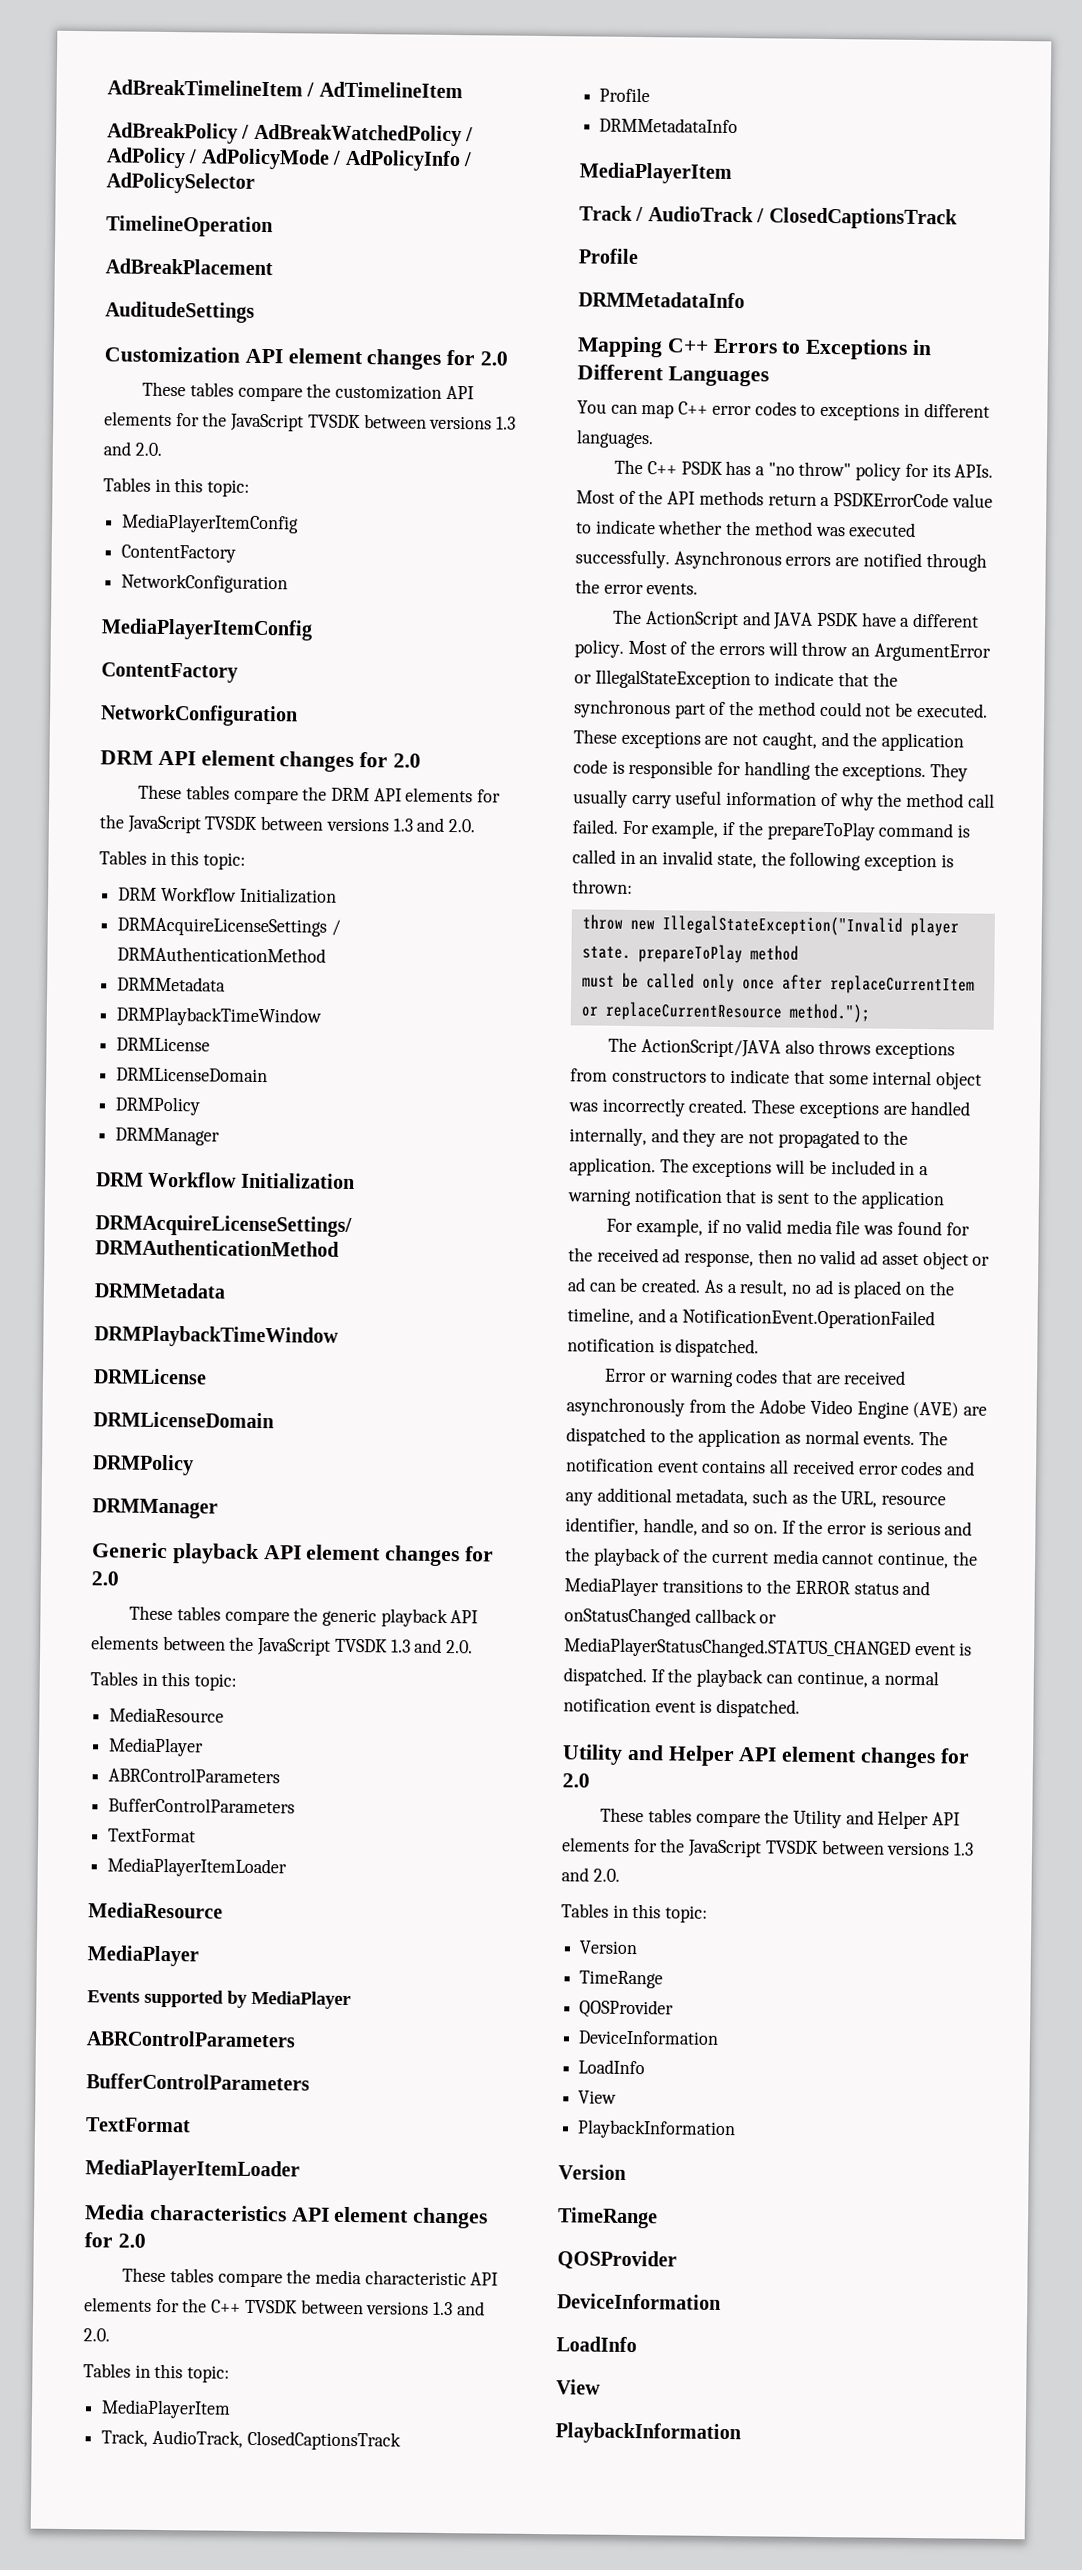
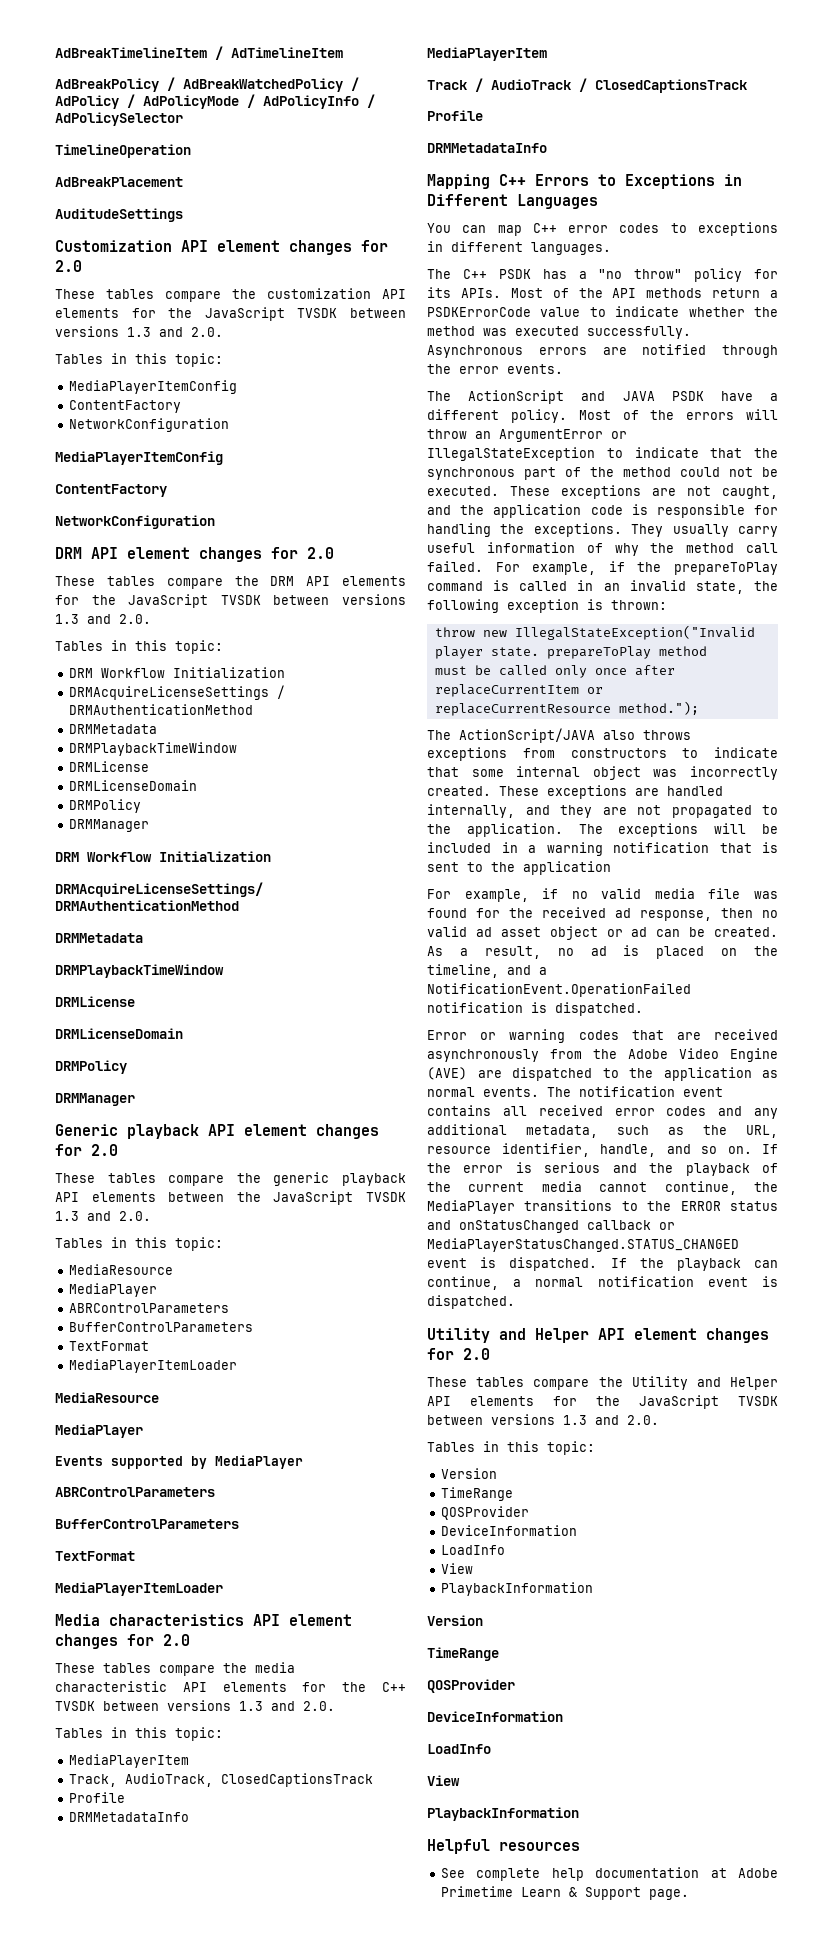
(741, 2433) none -> [427,1839,580,1854] [440,1867,778,1881] [440,1886,689,1900] // Helpful resources // See complete help documentation at Adobe Primetime Learn & Support page.

